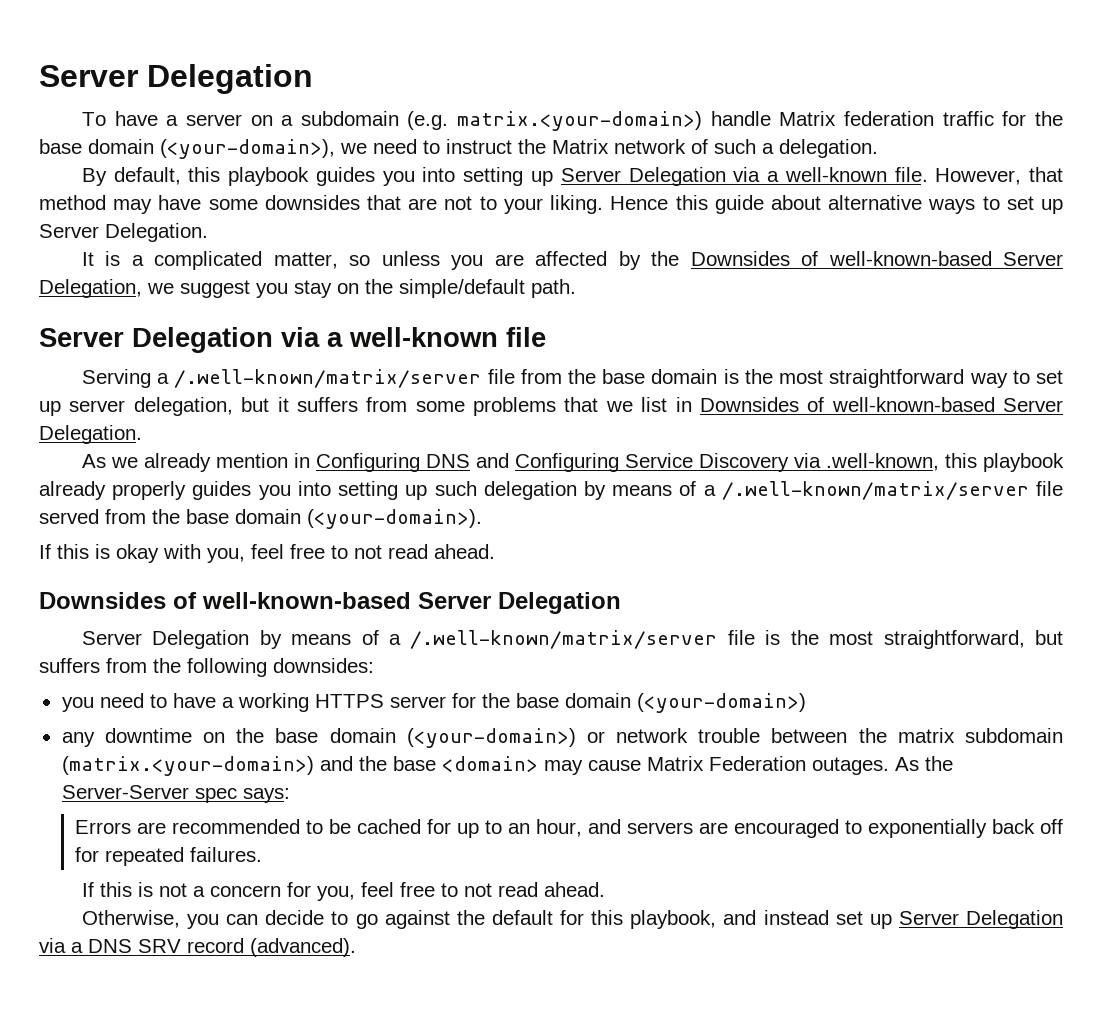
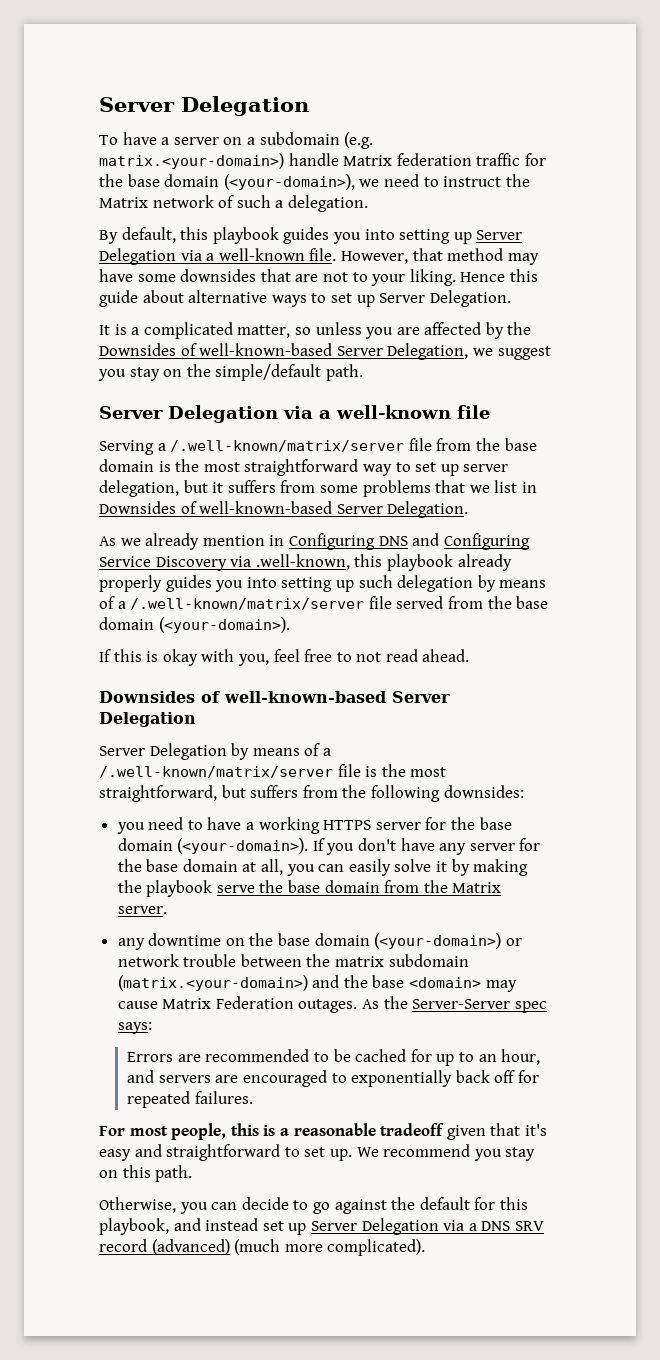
[636,693,806,713] (<your-domain>) -> [177,838,541,855] [117,859,529,876] [117,880,502,897] [117,906,167,914] (<your-domain>). If you don't have any server for the base domain at all, you can easily solve it by making the playbook serve the base domain from the Matrix server.
[81,882,605,901] If this is not a concern for you, feel free to not read ahead. -> [99,1123,547,1140] [99,1144,536,1161] [99,1165,193,1182] For most people, this is a reasonable tradeoff given that it's easy and straightforward to set up. We recommend you stay on this path.
[250,938,356,957] (advanced). -> [151,1239,426,1256] (advanced) (much more complicated).

